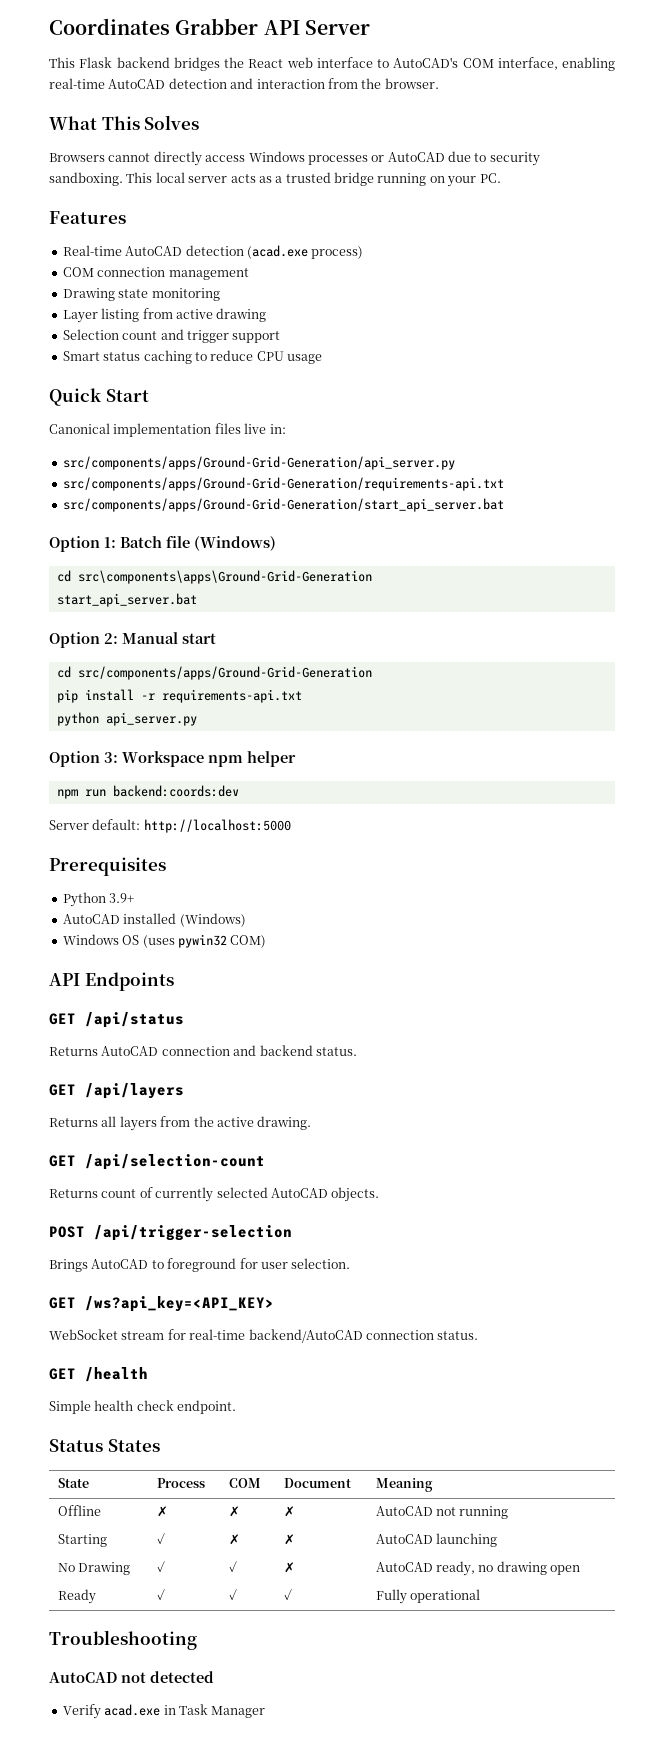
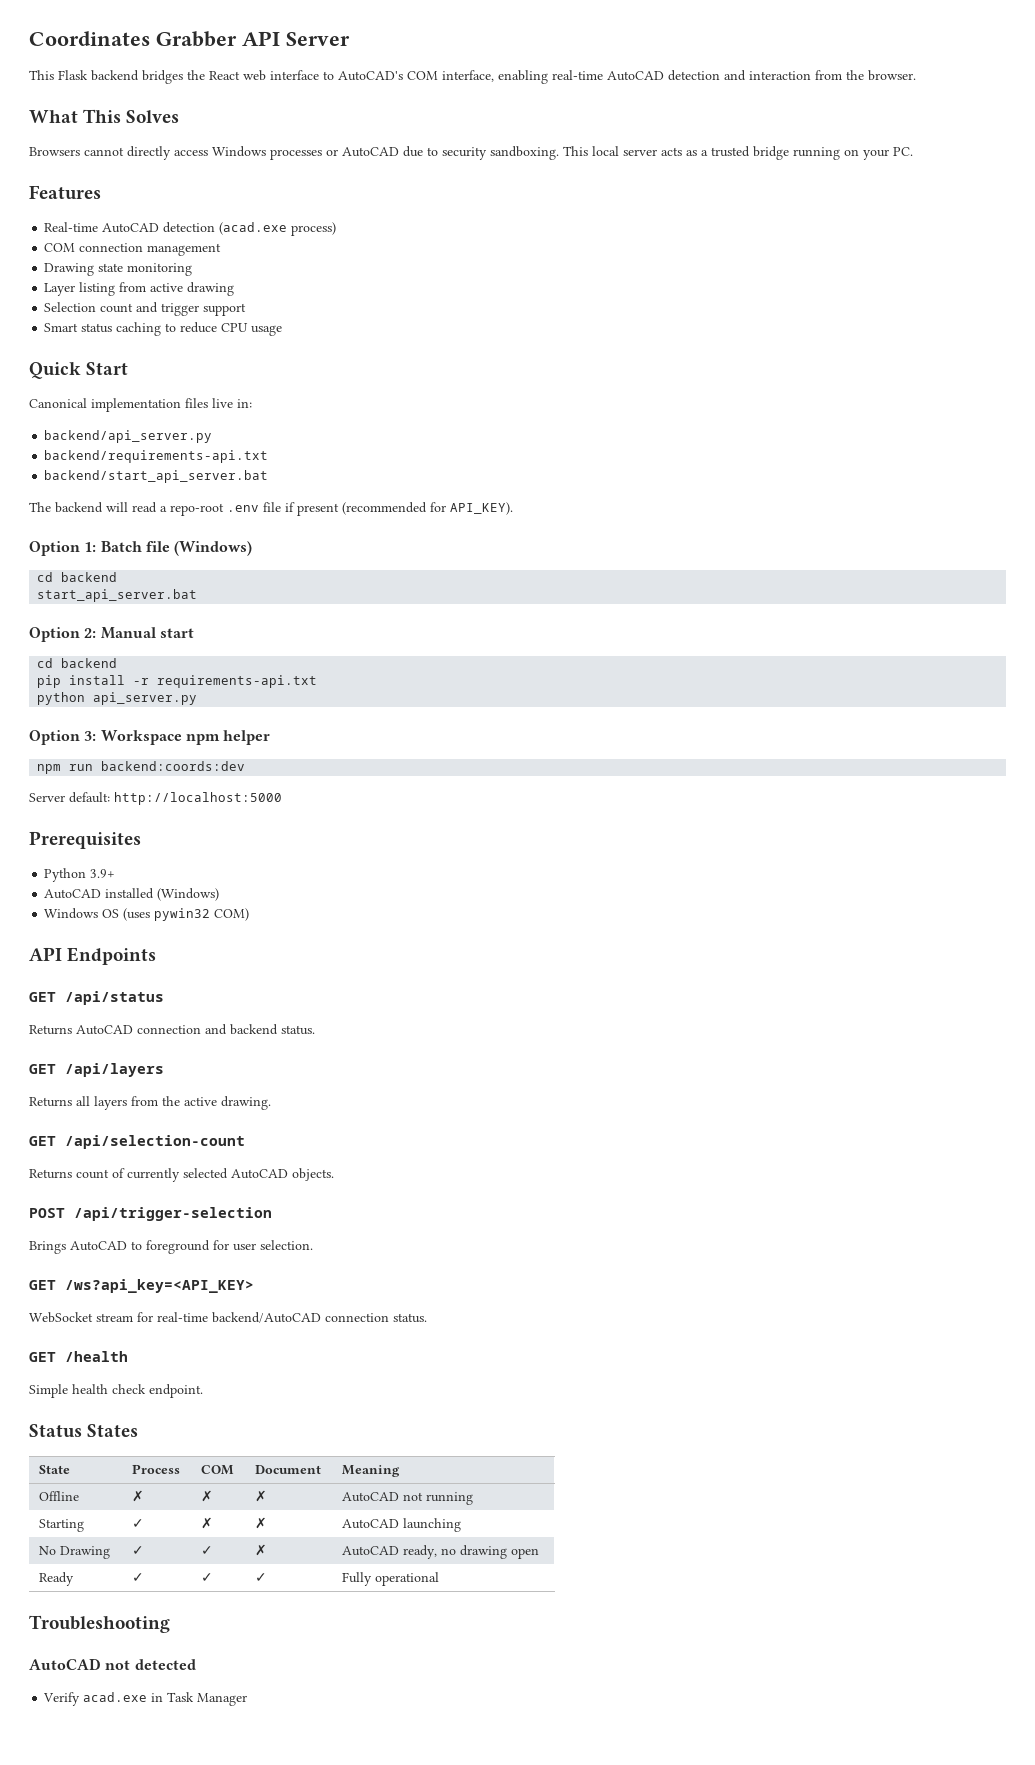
[62,456,455,470] [62,477,504,491] [62,498,504,512] src/components/apps/Ground-Grid-Generation/api_server.py // src/components/apps/Ground-Grid-Generation/requirements-api.txt // src/components/apps/Ground-Grid-Generation/start_api_server.bat -> [44,430,213,443] [44,450,269,463] [44,470,269,483] [29,502,513,516] backend/api_server.py // backend/requirements-api.txt // backend/start_api_server.bat // The backend will read a repo-root .env file if present (recommended for API_KEY).
[77,570,372,584] src\components\apps\Ground-Grid-Generation -> [61,572,118,582] backend
[77,666,372,680] src/components/apps/Ground-Grid-Generation -> [61,658,118,668] backend

